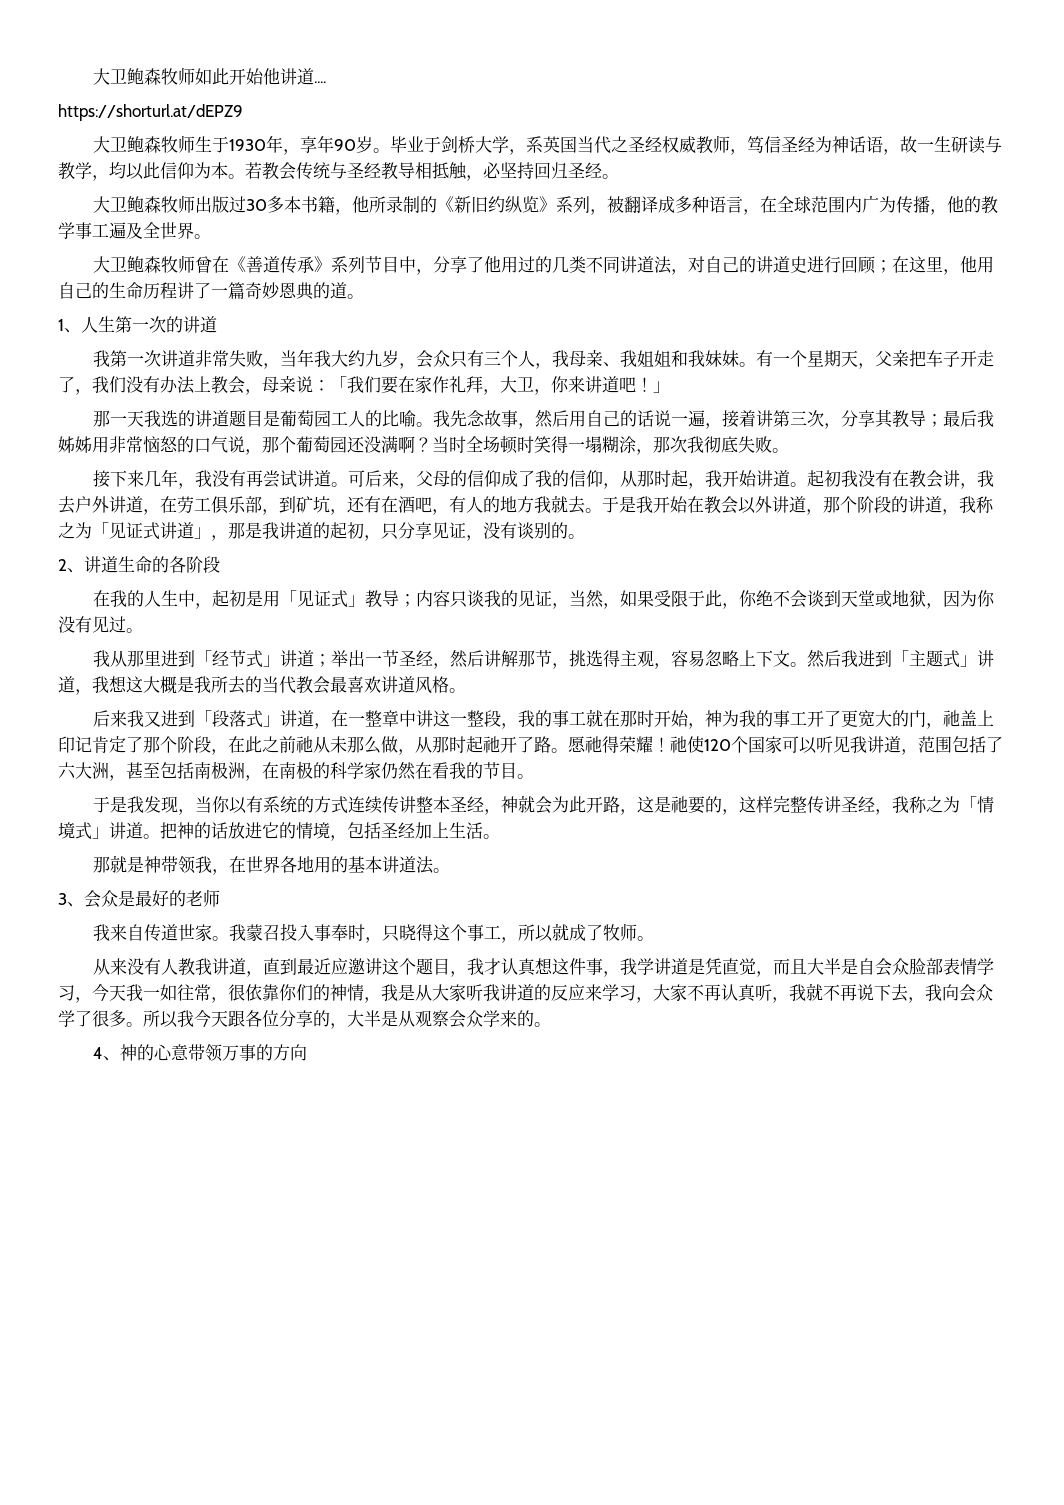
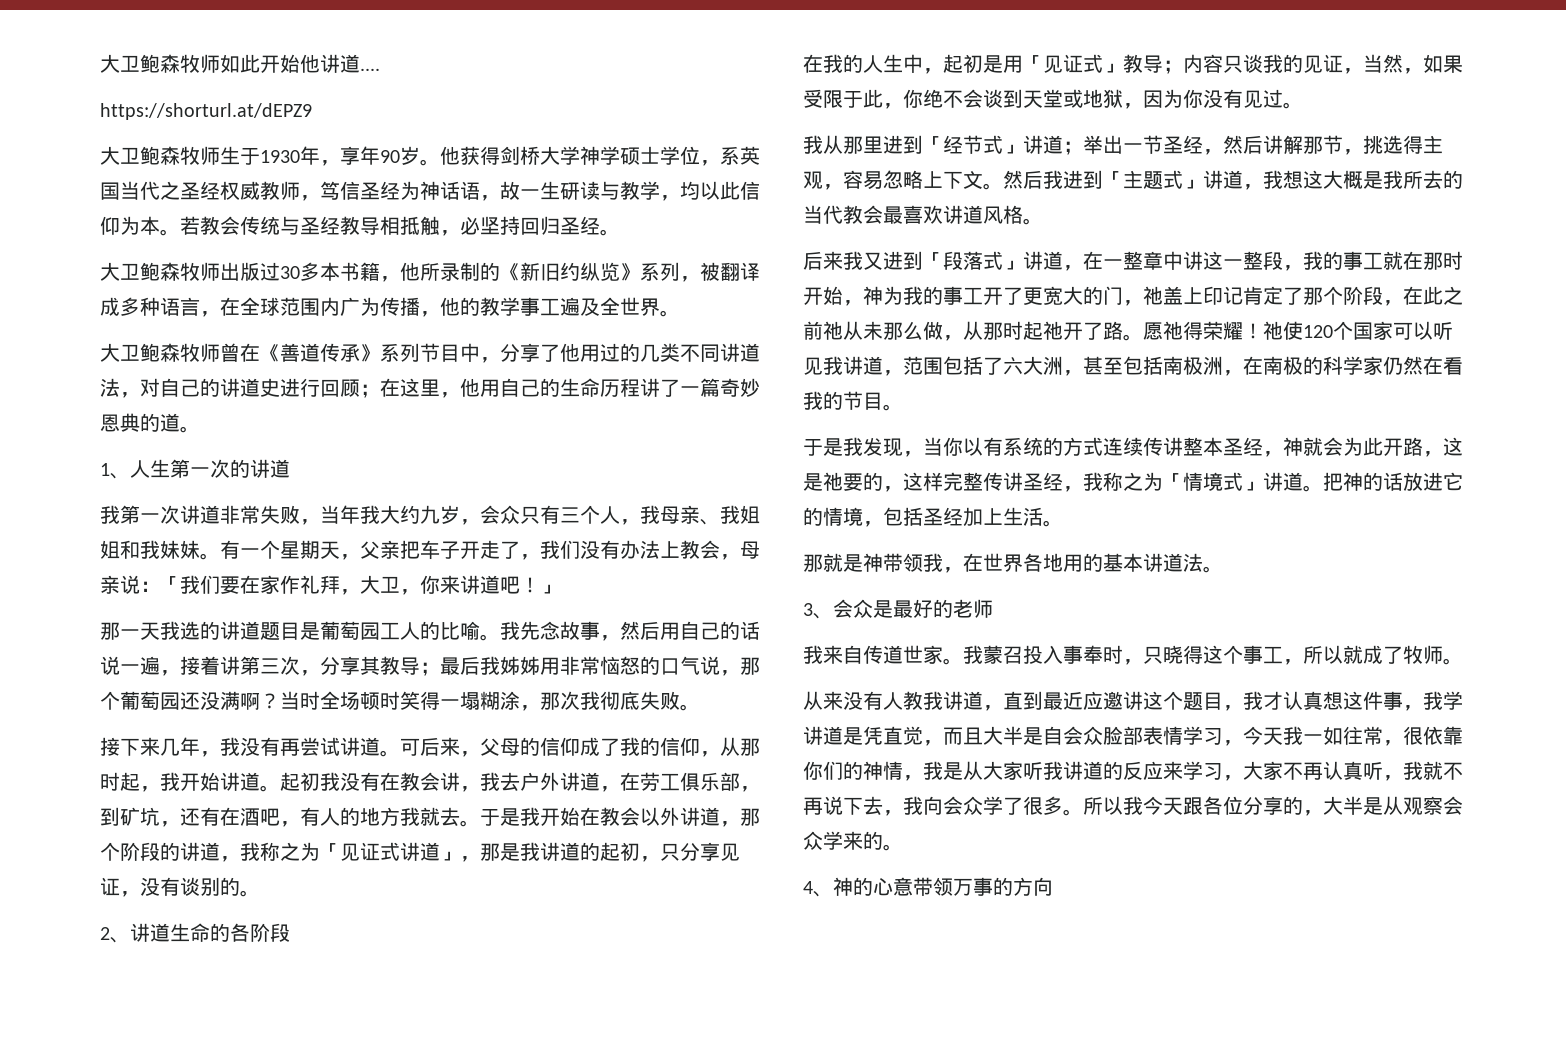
[389,136,441,153] 毕业于 -> [440,146,500,165] 他获得
(509, 144) none -> [580,146,700,165] 神学硕士学位

